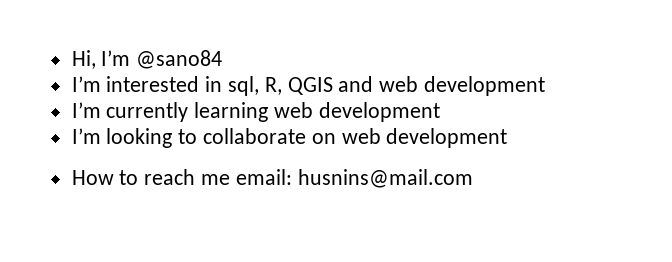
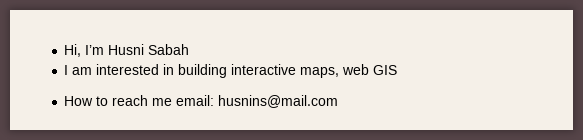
[136,50,223,69] [71,76,546,96] [71,102,440,122] [71,128,508,148] @sano84 // I’m interested in sql, R, QGIS and web development // I’m currently learning web development // I’m looking to collaborate on web development -> [108,44,190,55] [64,64,398,78] Husni Sabah // I am interested in building interactive maps, web GIS

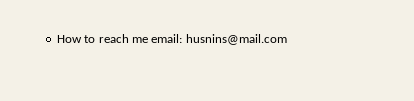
[64,44,190,57] [64,64,398,78] Hi, I’m Husni Sabah // I am interested in building interactive maps, web GIS // -> (56, 39) none

